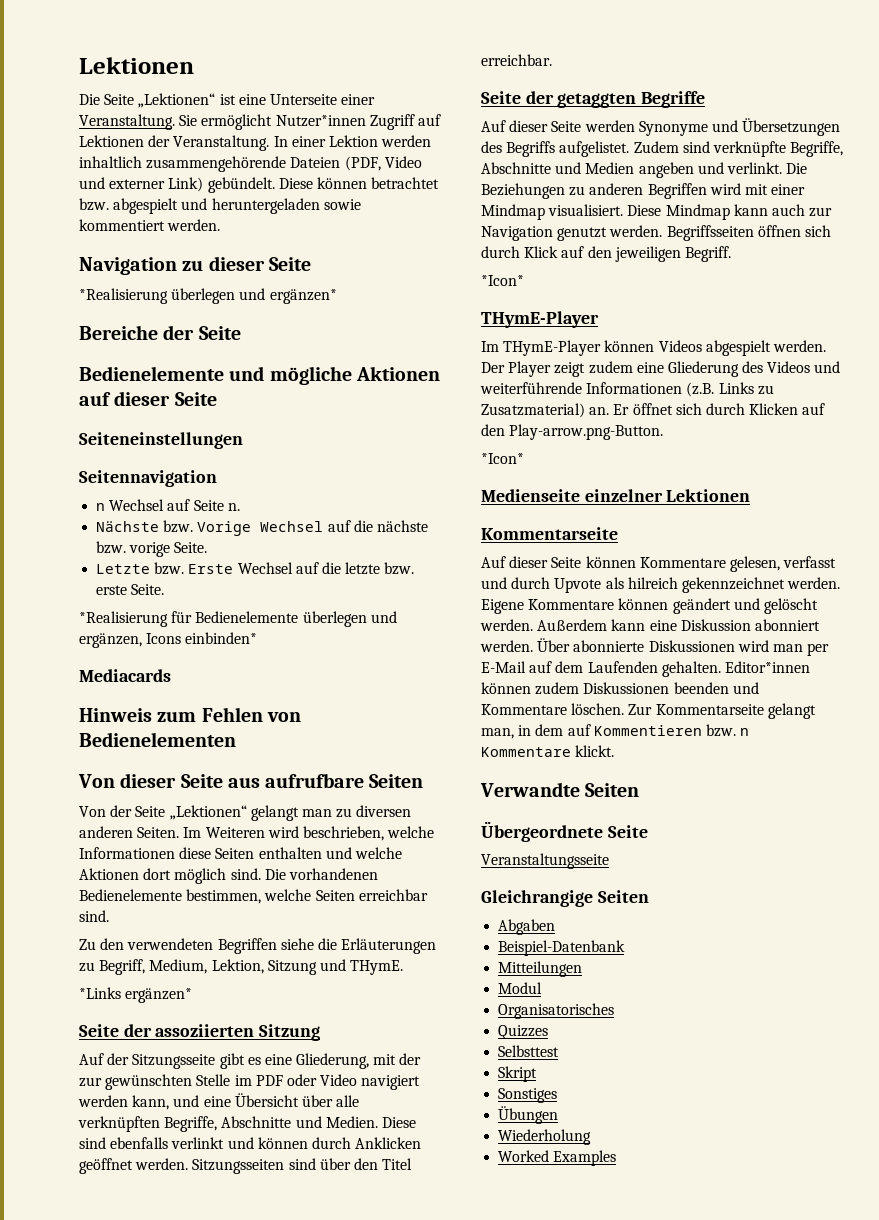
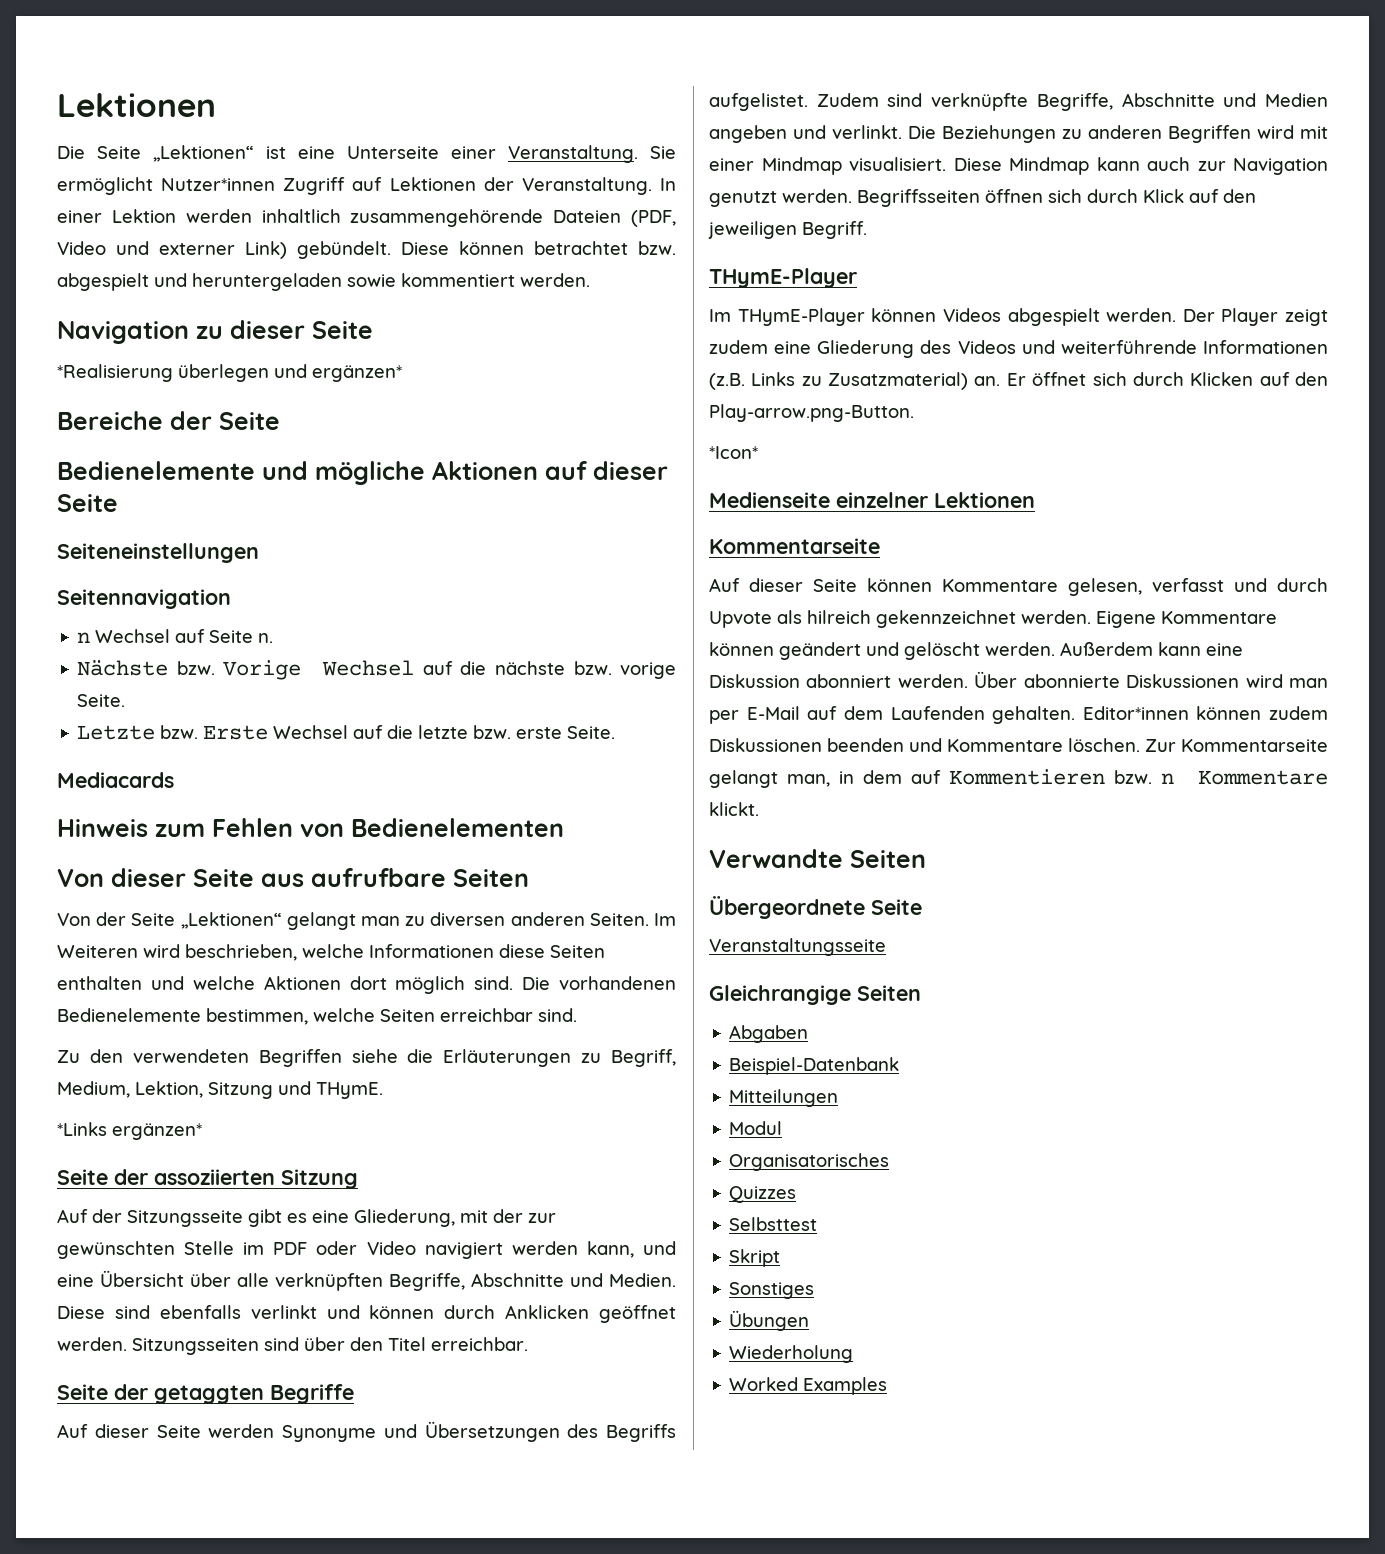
[79,611,397,627] [79,632,258,648] // *Realisierung für Bedienelemente überlegen und ergänzen, Icons einbinden* -> (616, 732) none
[481,275,524,286] // *Icon* -> (867, 230) none

